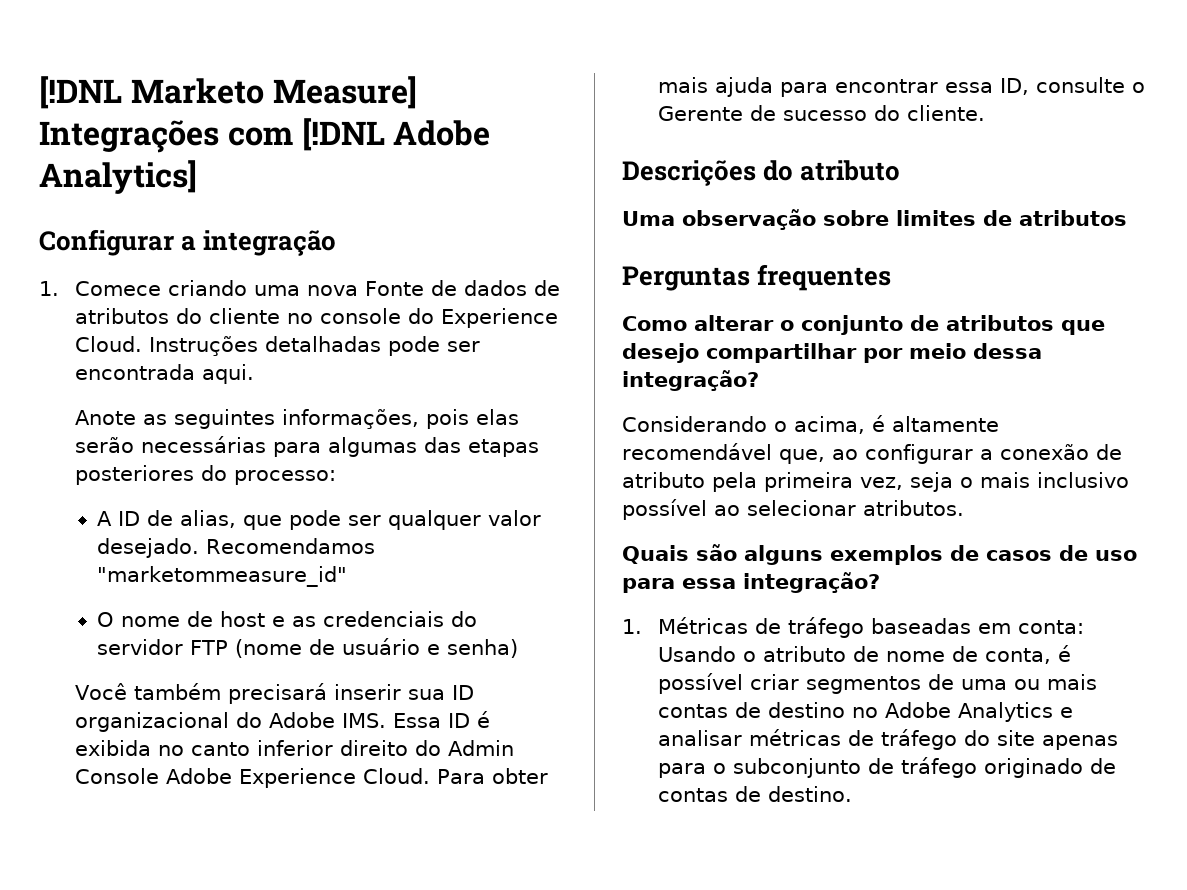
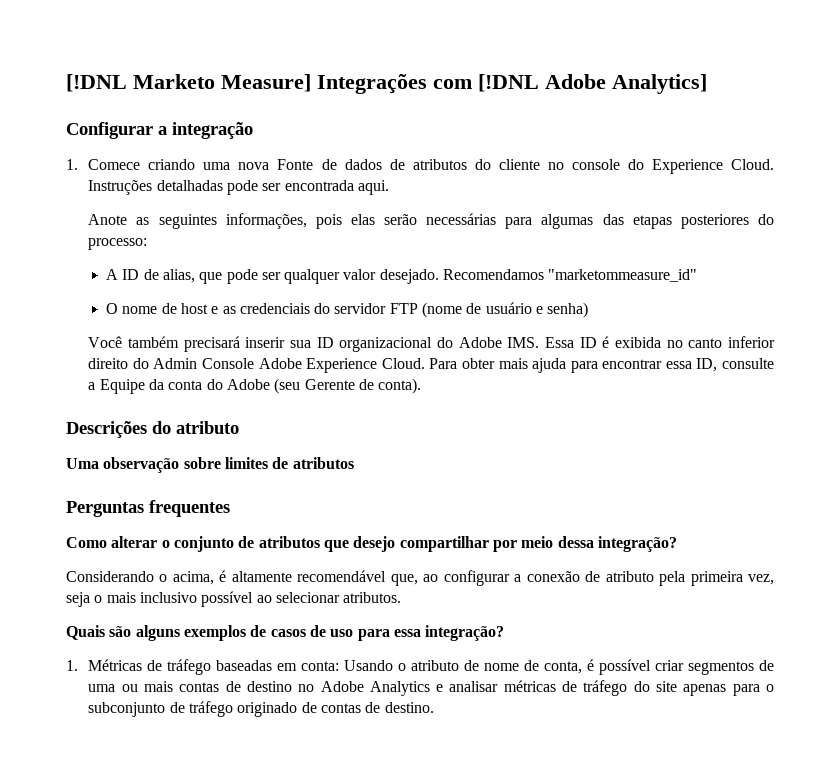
[1131,82,1145,93] [657,105,985,121] o Gerente de sucesso do cliente. -> [88,378,422,394] a Equipe da conta do Adobe (seu Gerente de conta).

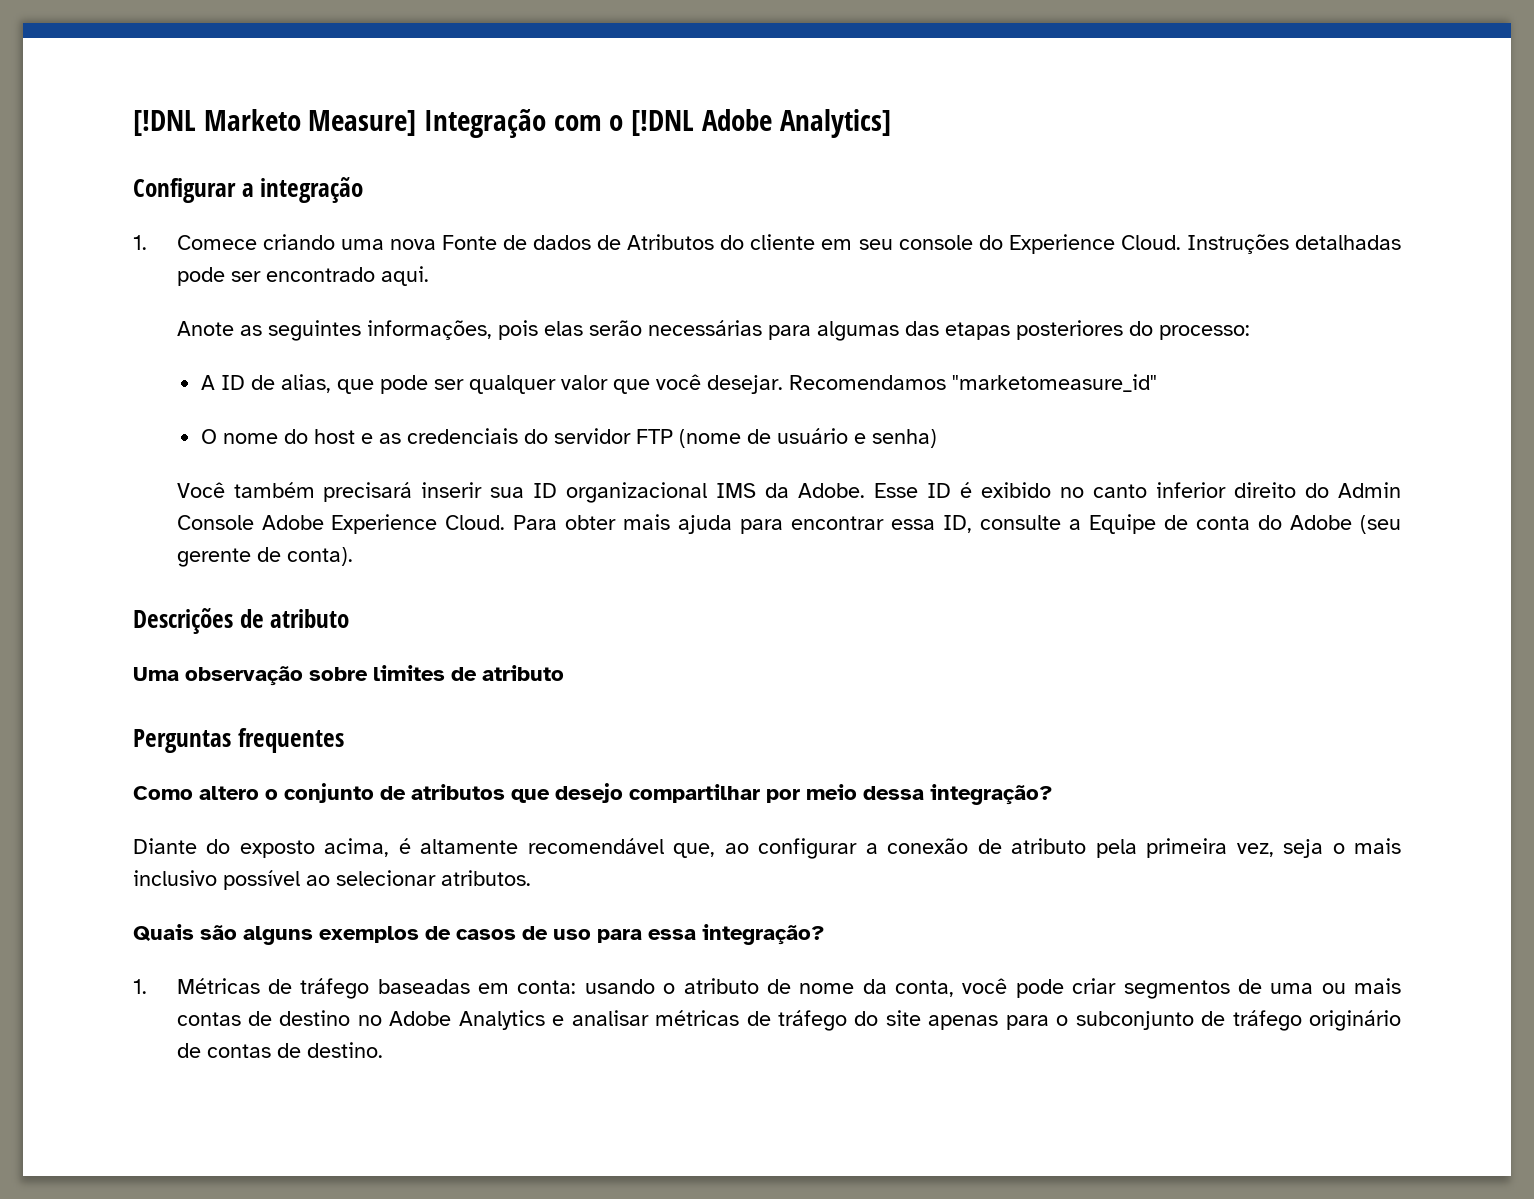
[317,74,472,94] Integrações com -> [424,109,624,138] Integração com o
[412,159,467,170] atributos -> [627,234,715,250] Atributos
[547,162,564,170] no -> [821,239,893,250] em seu
[284,180,354,191] encontrada -> [265,267,375,282] encontrado
[379,269,698,284] desejado. Recomendamos "marketommeasure_id" -> [612,374,1157,394] que você desejar. Recomendamos "marketomeasure_id"
[161,303,177,314] de -> [283,429,308,444] do
[436,337,574,348] do Adobe IMS. Essa -> [716,483,919,498] IMS da Adobe. Esse
[614,337,661,348] exibida -> [981,482,1052,498] exibido
[148,379,164,390] da -> [1164,515,1189,530] de
[304,379,355,390] Gerente -> [176,548,251,567] gerente
[152,421,171,434] do -> [239,609,264,628] de
[292,457,354,469] atributos -> [482,665,564,681] atributo
[111,536,158,548] alterar -> [199,786,259,800] altero
[66,571,168,582] Considerando o -> [133,838,315,858] Diante do exposto
[344,660,394,671] Usando -> [584,979,655,994] usando
[524,659,652,675] de conta, é possível -> [862,978,1064,998] da conta, você pode
[237,702,298,717] originado -> [1309,1010,1402,1031] originário

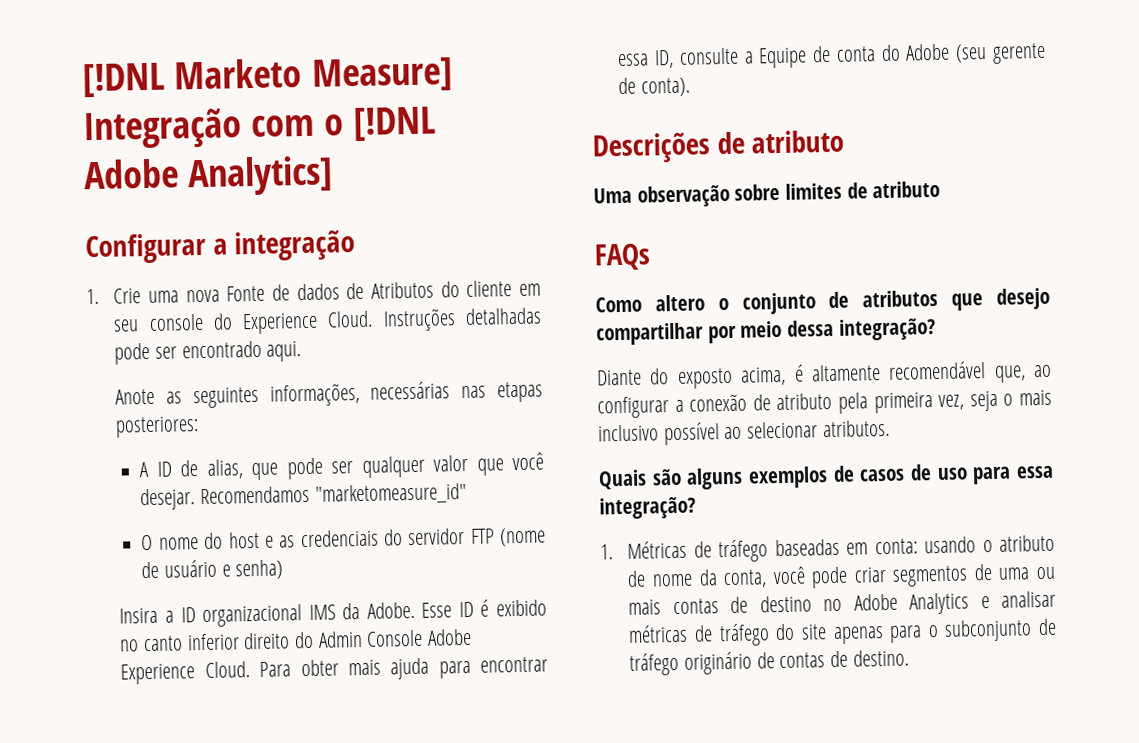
[176,234,335,250] Comece criando -> [113,288,142,304] Crie
[497,320,1250,341] pois elas serão necessárias para algumas das etapas posteriores do processo: -> [370,381,543,403] [115,416,200,438] necessárias nas etapas posteriores:
[176,482,525,502] Você também precisará inserir sua -> [119,607,174,624] Insira a
[133,728,344,753] Perguntas frequentes -> [594,243,651,271] FAQs

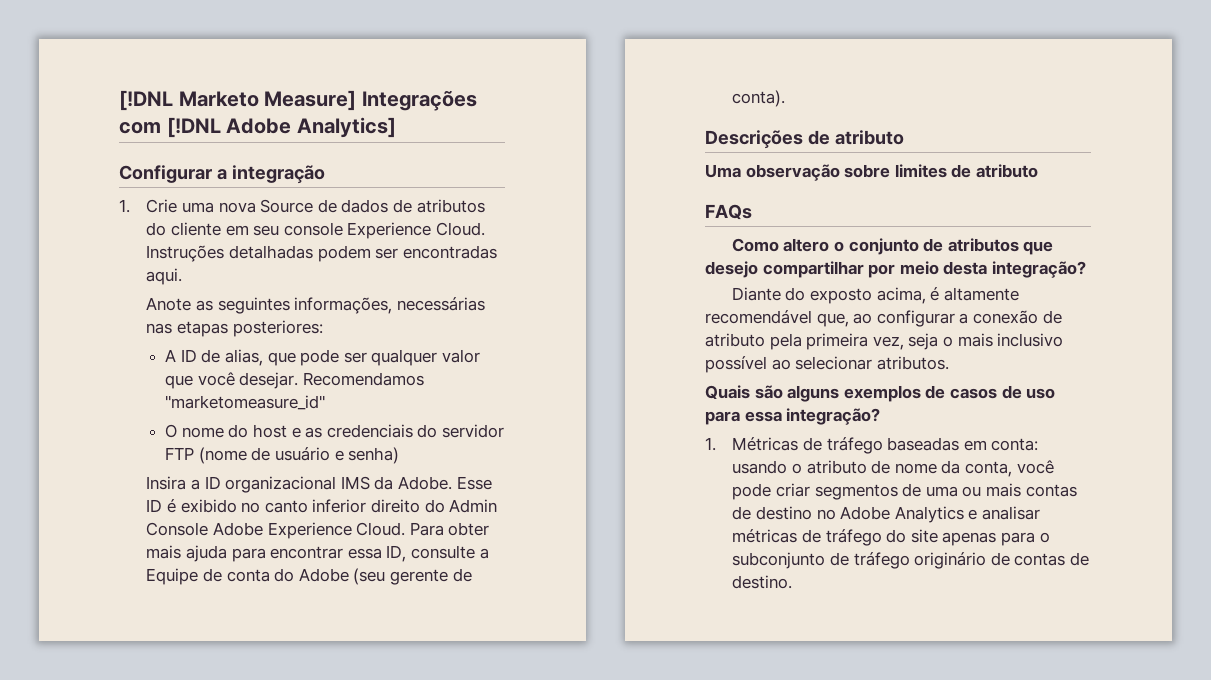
[82,108,344,150] Integração com o -> [361,90,477,111] [119,122,161,134] Integrações com
[226,285,266,302] Fonte -> [260,199,314,213] Source
[371,281,435,299] Atributos -> [416,199,485,213] atributos
[212,313,233,330] do -> (343, 229) none
[114,340,262,365] pode ser encontrado -> [317,245,497,262] podem ser encontradas
[787,319,835,337] dessa -> [943,261,988,275] desta

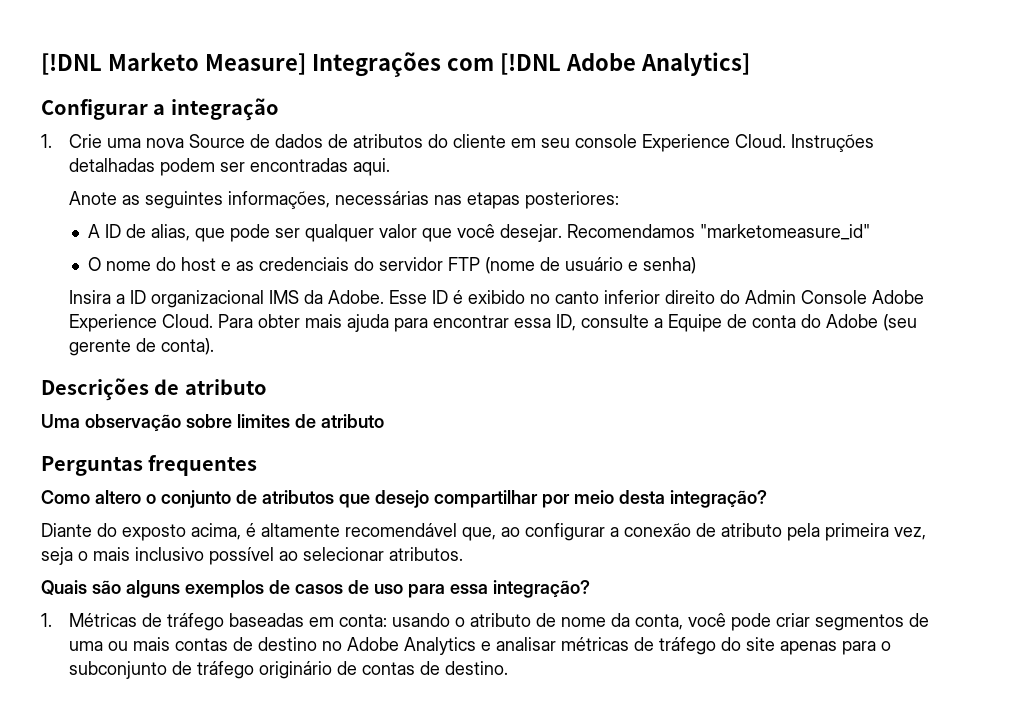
[705,204,752,220] FAQs -> [41,455,258,476] Perguntas frequentes

